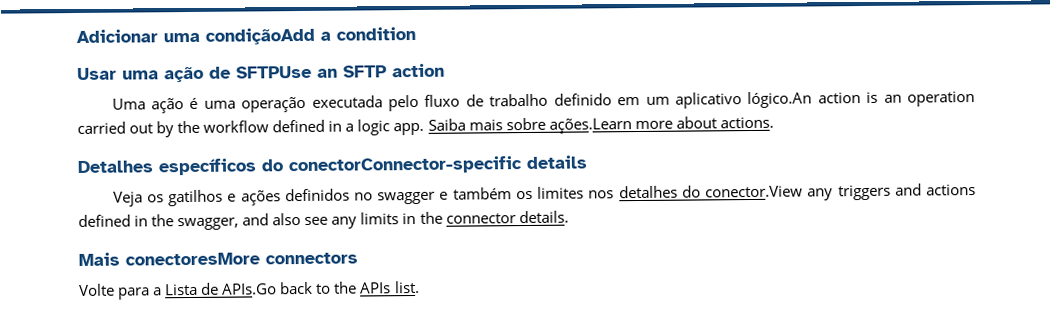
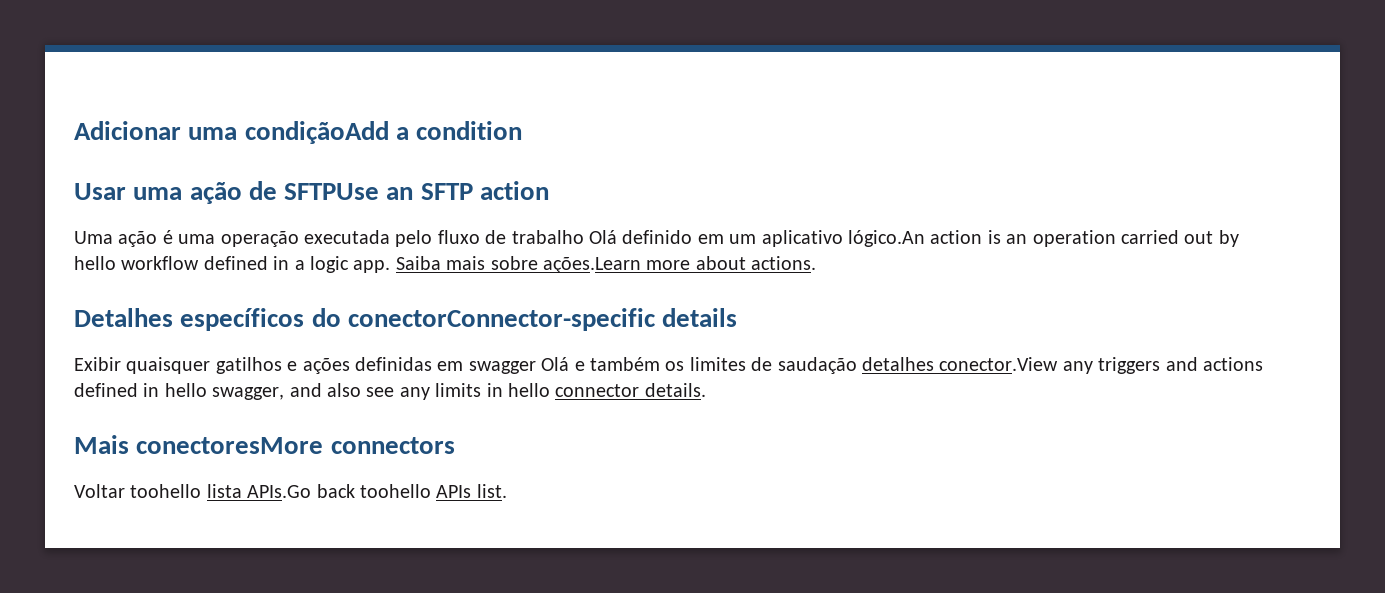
(549, 100) none -> [588,230,617,244] Olá
[177,120,201,134] the -> [74,256,116,270] hello
[112,191,164,207] Veja os -> [74,357,211,374] Exibir quaisquer
[284,188,436,205] definidos no swagger -> [355,357,570,374] definidas em swagger Olá
[588,185,701,199] nos detalhes do -> [751,357,934,374] de saudação detalhes
[151,214,175,227] the -> [164,383,207,397] hello
[419,211,443,224] the -> [507,383,550,397] hello
[79,281,358,300] Volte para a Lista de APIs.Go back to the -> [74,484,431,498] Voltar toohello lista APIs.Go back toohello

